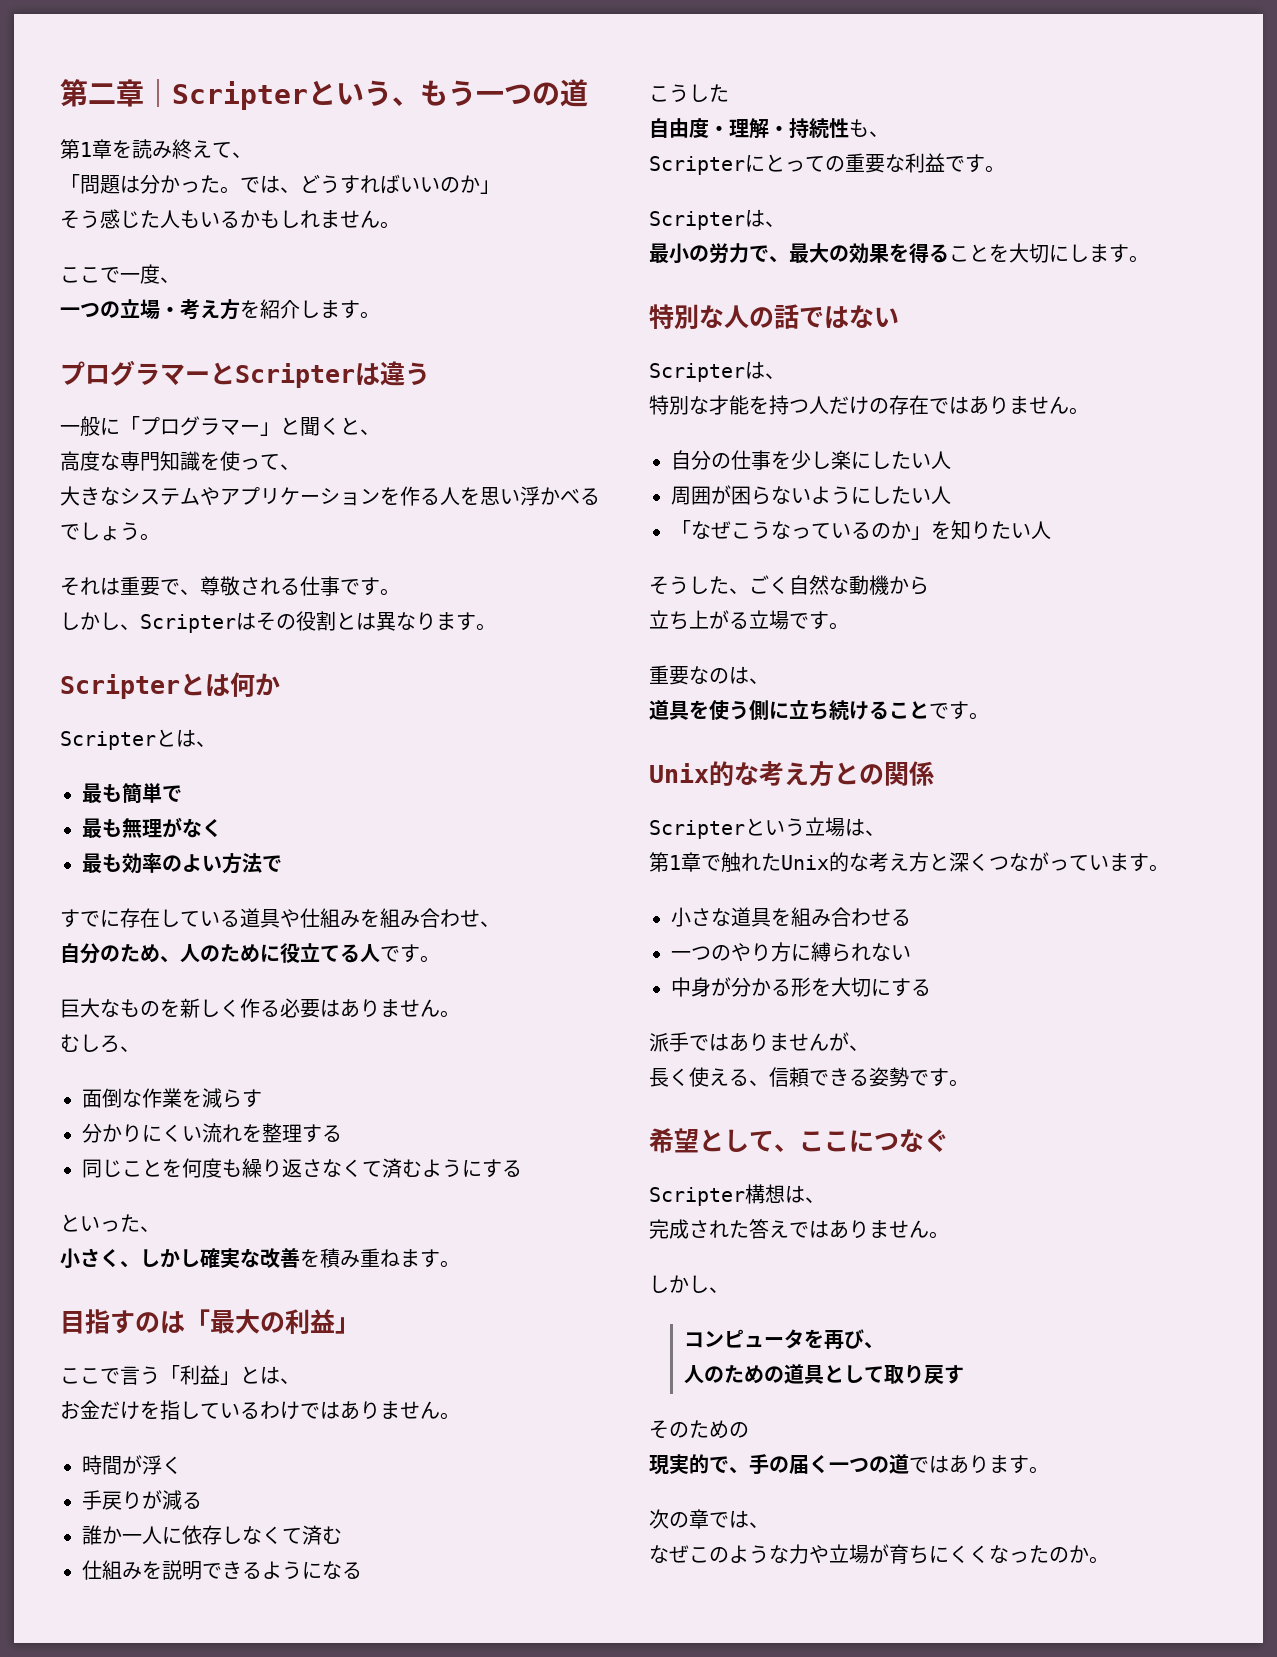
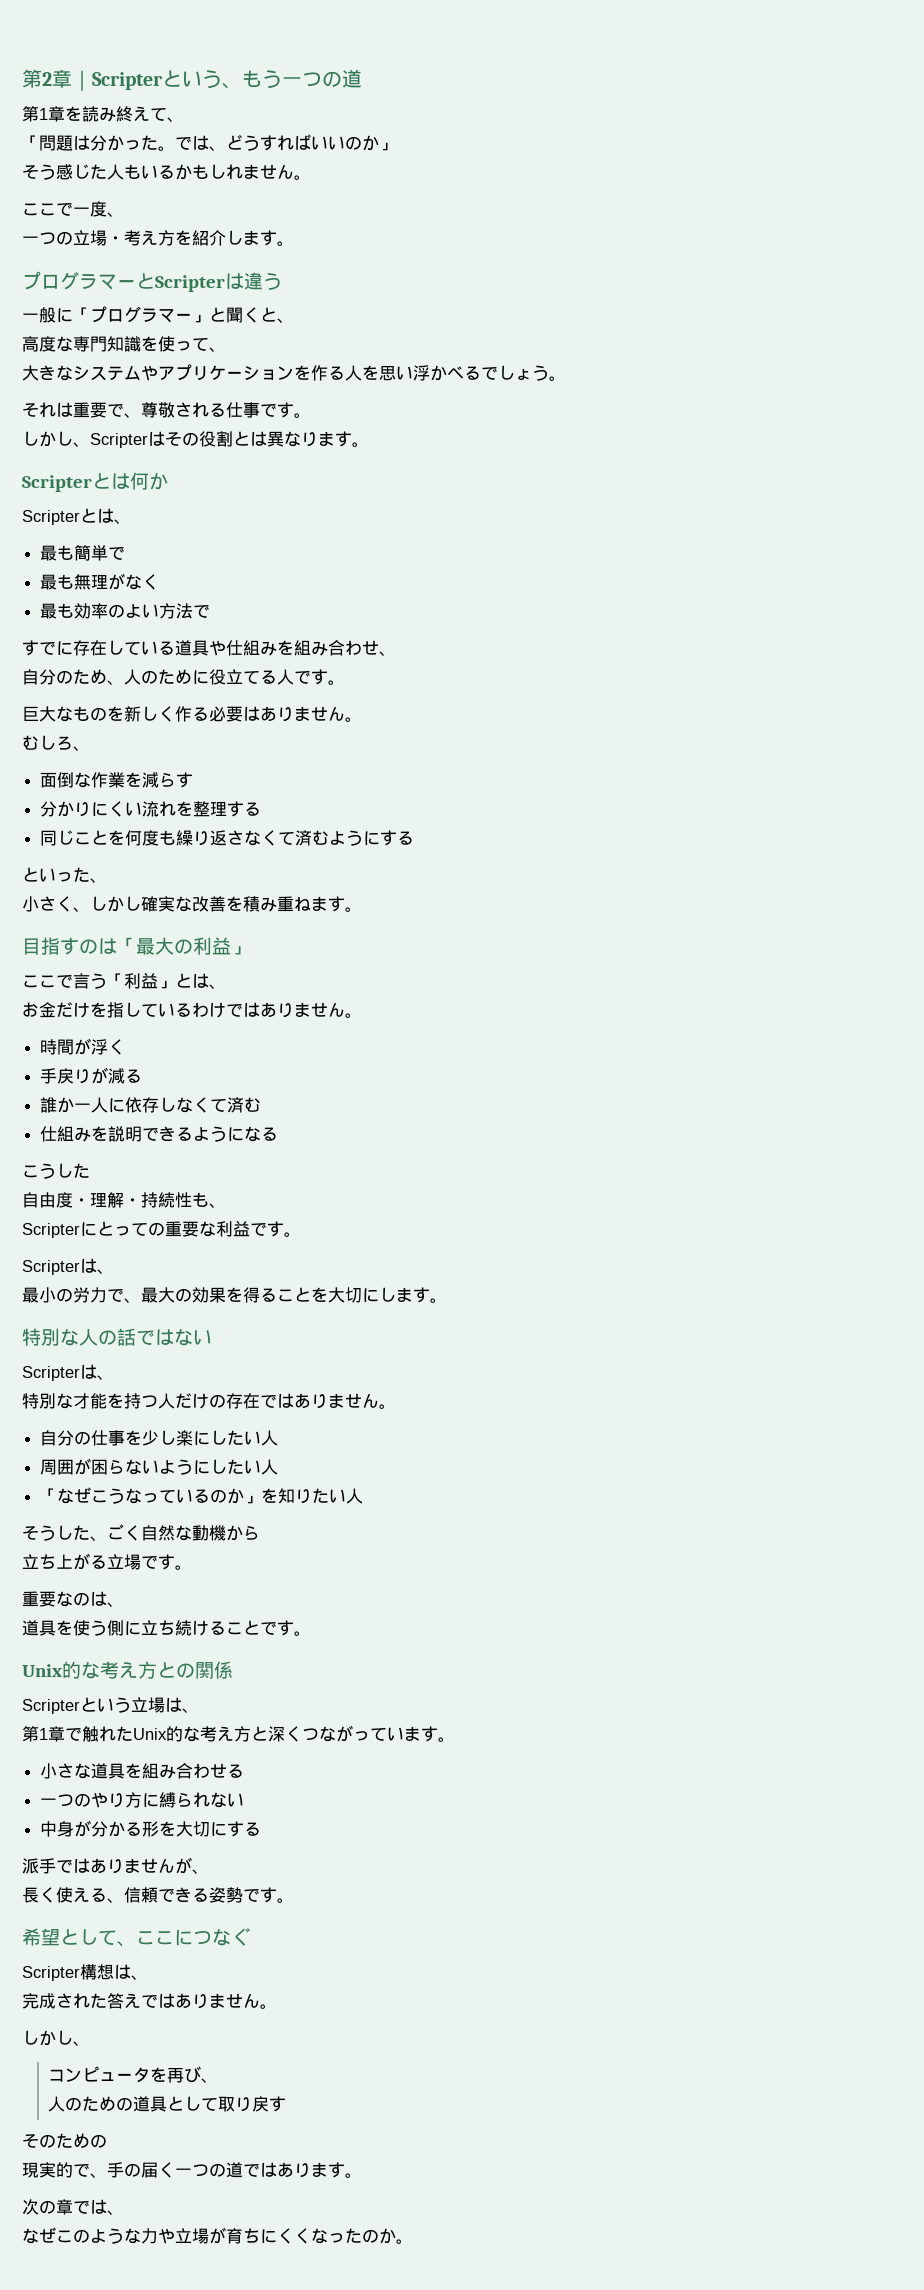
[60,79,116,107] 第二 -> [22,69,52,88] 第2

